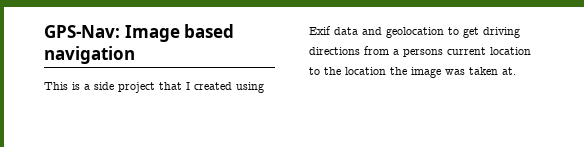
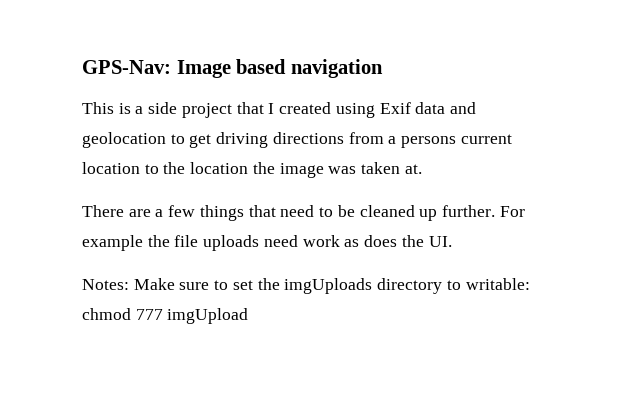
(516, 71) none -> [82,205,525,221] [82,235,452,251] [82,278,530,294] [82,308,249,324] // There are a few things that need to be cleaned up further. For example the file uploads need work as does the UI. // Notes: Make sure to set the imgUploads directory to writable: chmod 777 imgUpload

